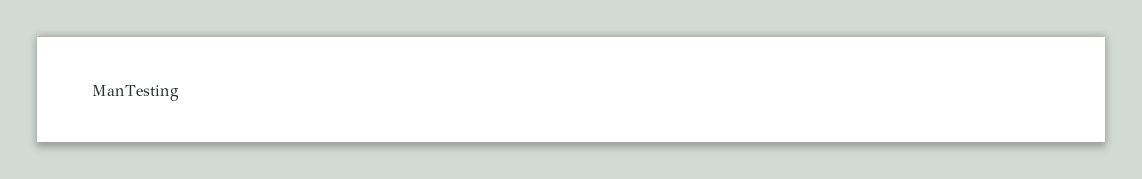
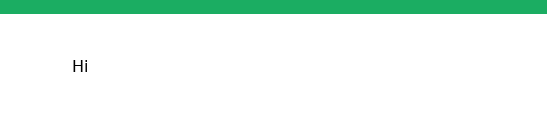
[92,85,179,101] ManTesting -> [72,60,88,72] Hi

